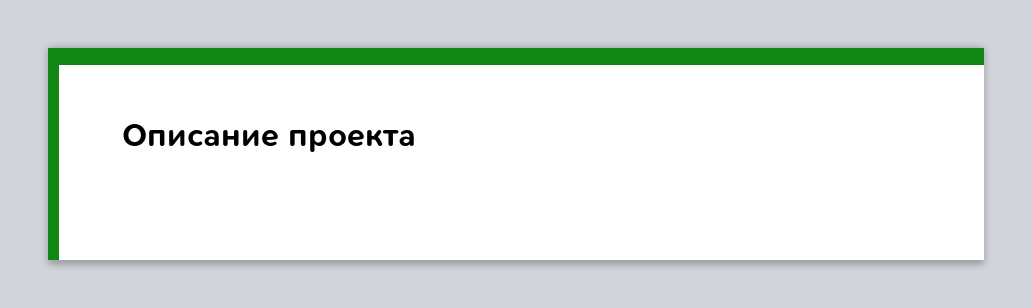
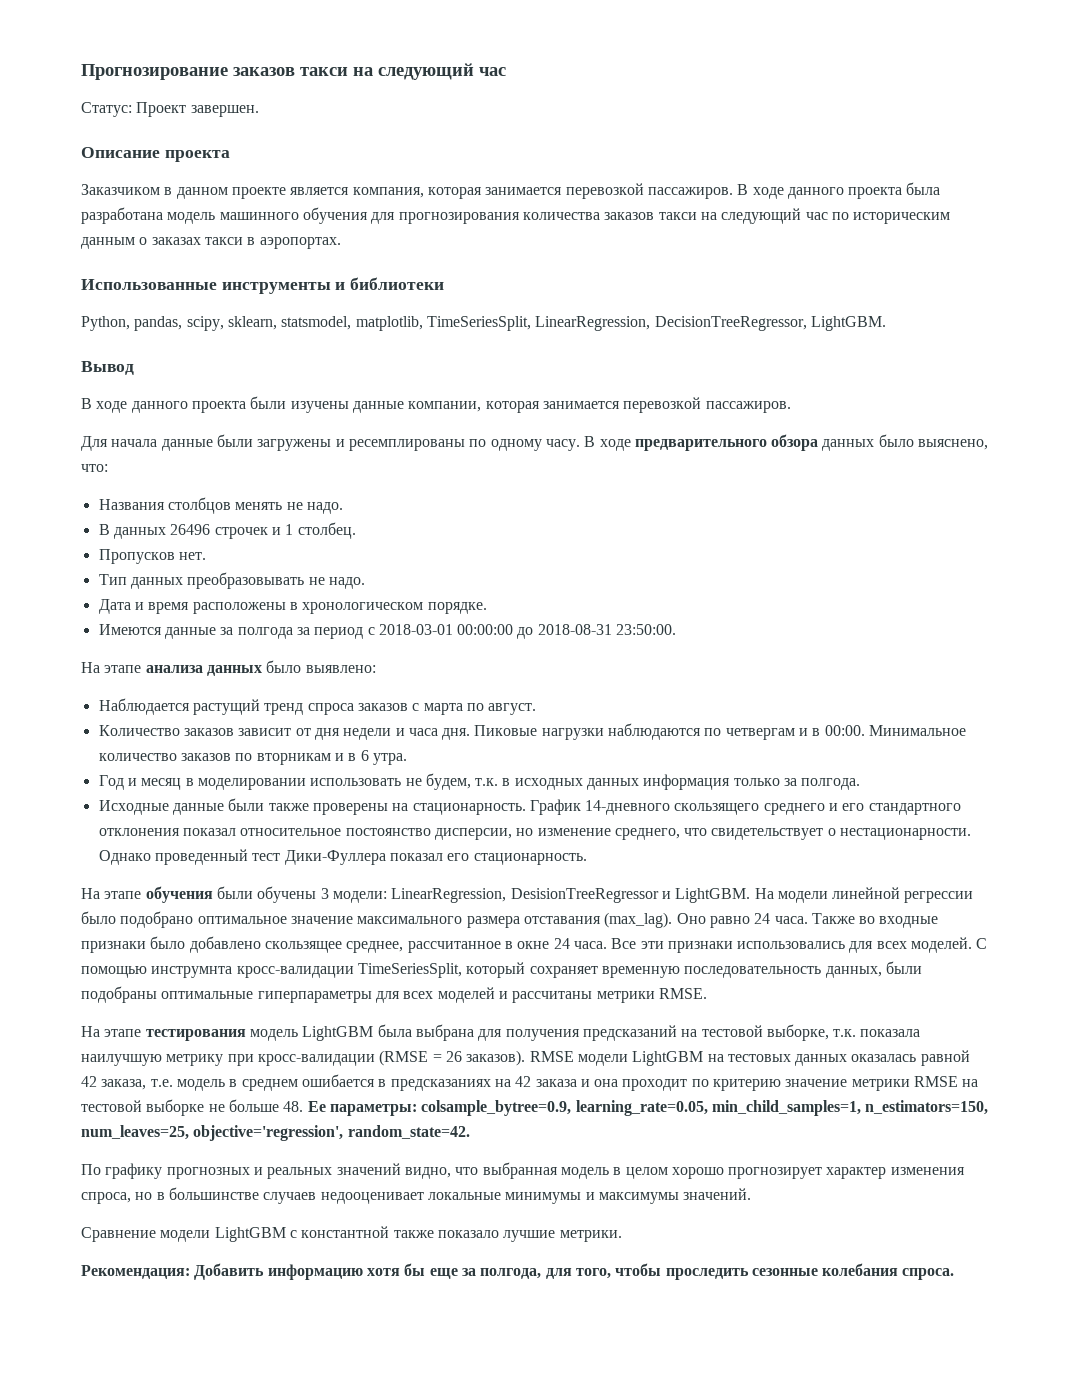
[122,124,416,152] Описание проекта -> [81,63,506,80] [81,102,259,117] [81,147,230,162] [81,182,941,199] [81,207,951,224] [81,237,341,249] [81,277,445,294] [81,316,886,331] [81,361,134,375] [81,396,791,413] [81,434,989,451] [81,464,108,472] [98,497,343,514] [98,522,356,539] [98,549,206,564] [98,572,365,589] [98,599,487,614] [98,624,677,639] [81,660,376,676] [98,698,537,715] [98,723,967,740] [98,750,407,765] [98,773,861,790] [98,798,961,815] [98,828,972,840] [98,849,587,865] [81,886,974,903] [81,911,939,928] [81,936,988,953] [81,961,922,978] [81,986,707,1003] [81,1024,921,1041] [81,1050,970,1066] [81,1074,979,1091] [81,1099,989,1116] [81,1125,470,1141] [81,1162,965,1179] [81,1187,752,1204] [81,1226,622,1242] [81,1263,955,1280] Прогнозирование заказов такси на следующий час // Статус: Проект завершен. // Описание проекта // Заказчиком в данном проекте является компания, которая занимается перевозкой пассажиров. В ходе данного проекта была разработана модель машинного обучения для прогнозирования количества заказов такси на следующий час по историческим данным о заказах такси в аэропортах. // Использованные инструменты и библиотеки // Python, pandas, scipy, sklearn, statsmodel, matplotlib, TimeSeriesSplit, LinearRegression, DecisionTreeRegressor, LightGBM. // Вывод // В ходе данного проекта были изучены данные компании, которая занимается перевозкой пассажиров. // Для начала данные были загружены и ресемплированы по одному часу. В ходе предварительного обзора данных было выяснено, что: // Названия столбцов менять не надо. // В данных 26496 строчек и 1 столбец. // Пропусков нет. // Тип данных преобразовывать не надо. // Дата и время расположены в хронологическом порядке. // Имеются данные за полгода за период с 2018-03-01 00:00:00 до 2018-08-31 23:50:00. // На этапе анализа данных было выявлено: // Наблюдается растущий тренд спроса заказов с марта по август. // Количество заказов зависит от дня недели и часа дня. Пиковые нагрузки наблюдаются по четвергам и в 00:00. Минимальное количество заказов по вторникам и в 6 утра. // Год и месяц в моделировании использовать не будем, т.к. в исходных данных информация только за полгода. // Исходные данные были также проверены на стационарность. График 14-дневного скользящего среднего и его стандартного отклонения показал относительное постоянство дисперсии, но изменение среднего, что свидетельствует о нестационарности. Однако проведенный тест Дики-Фуллера показал его стационарность. // На этапе обучения были обучены 3 модели: LinearRegression, DesisionTreeRegressor и LightGBM. На модели линейной регрессии было подобрано оптимальное значение максимального размера отставания (max_lag). Оно равно 24 часа. Также во входные признаки было добавлено скользящее среднее, рассчитанное в окне 24 часа. Все эти признаки использовались для всех моделей. С помощью инструмнта кросс-валидации TimeSeriesSplit, который сохраняет временную последовательность данных, были подобраны оптимальные гиперпараметры для всех моделей и рассчитаны метрики RMSE. // На этапе тестирования модель LightGBM была выбрана для получения предсказаний на тестовой выборке, т.к. показала наилучшую метрику при кросс-валидации (RMSE = 26 заказов). RMSE модели LightGBM на тестовых данных оказалась равной 42 заказа, т.е. модель в среднем ошибается в предсказаниях на 42 заказа и она проходит по критерию значение метрики RMSE на тестовой выборке не больше 48. Ее параметры: colsample_bytree=0.9, learning_rate=0.05, min_child_samples=1, n_estimators=150, num_leaves=25, objective='regression', random_state=42. // По графику прогнозных и реальных значений видно, что выбранная модель в целом хорошо прогнозирует характер изменения спроса, но в большинстве случаев недооценивает локальные минимумы и максимумы значений. // Сравнение модели LightGBM с константной также показало лучшие метрики. // Рекомендация: Добавить информацию хотя бы еще за полгода, для того, чтобы проследить сезонные колебания спроса.

